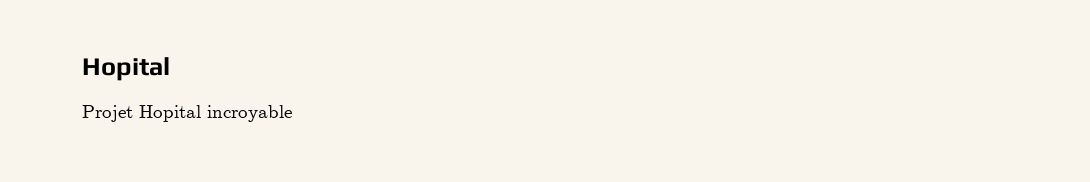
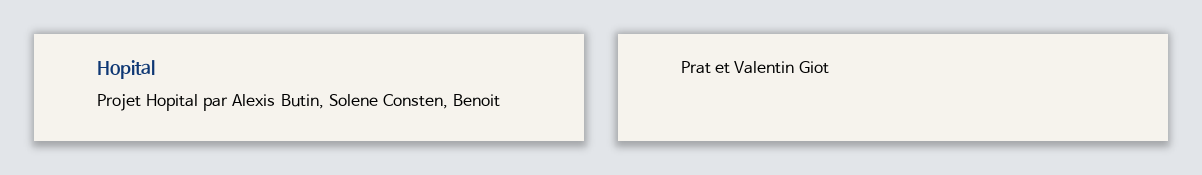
[207,105,292,122] incroyable -> [203,94,500,111] [681,61,829,74] par Alexis Butin, Solene Consten, Benoit Prat et Valentin Giot

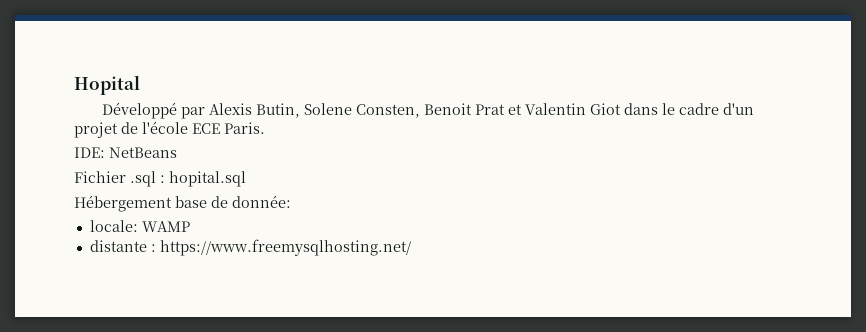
[97,94,199,111] Projet Hopital -> [102,102,178,119] Développé
(829, 67) none -> [624,103,755,115] [74,121,265,138] [74,147,177,158] [74,171,246,187] [74,195,291,212] [89,220,190,232] [89,239,411,256] dans le cadre d'un projet de l'école ECE Paris. // IDE: NetBeans // Fichier .sql : hopital.sql // Hébergement base de donnée: // locale: WAMP // distante : https://www.freemysqlhosting.net/

